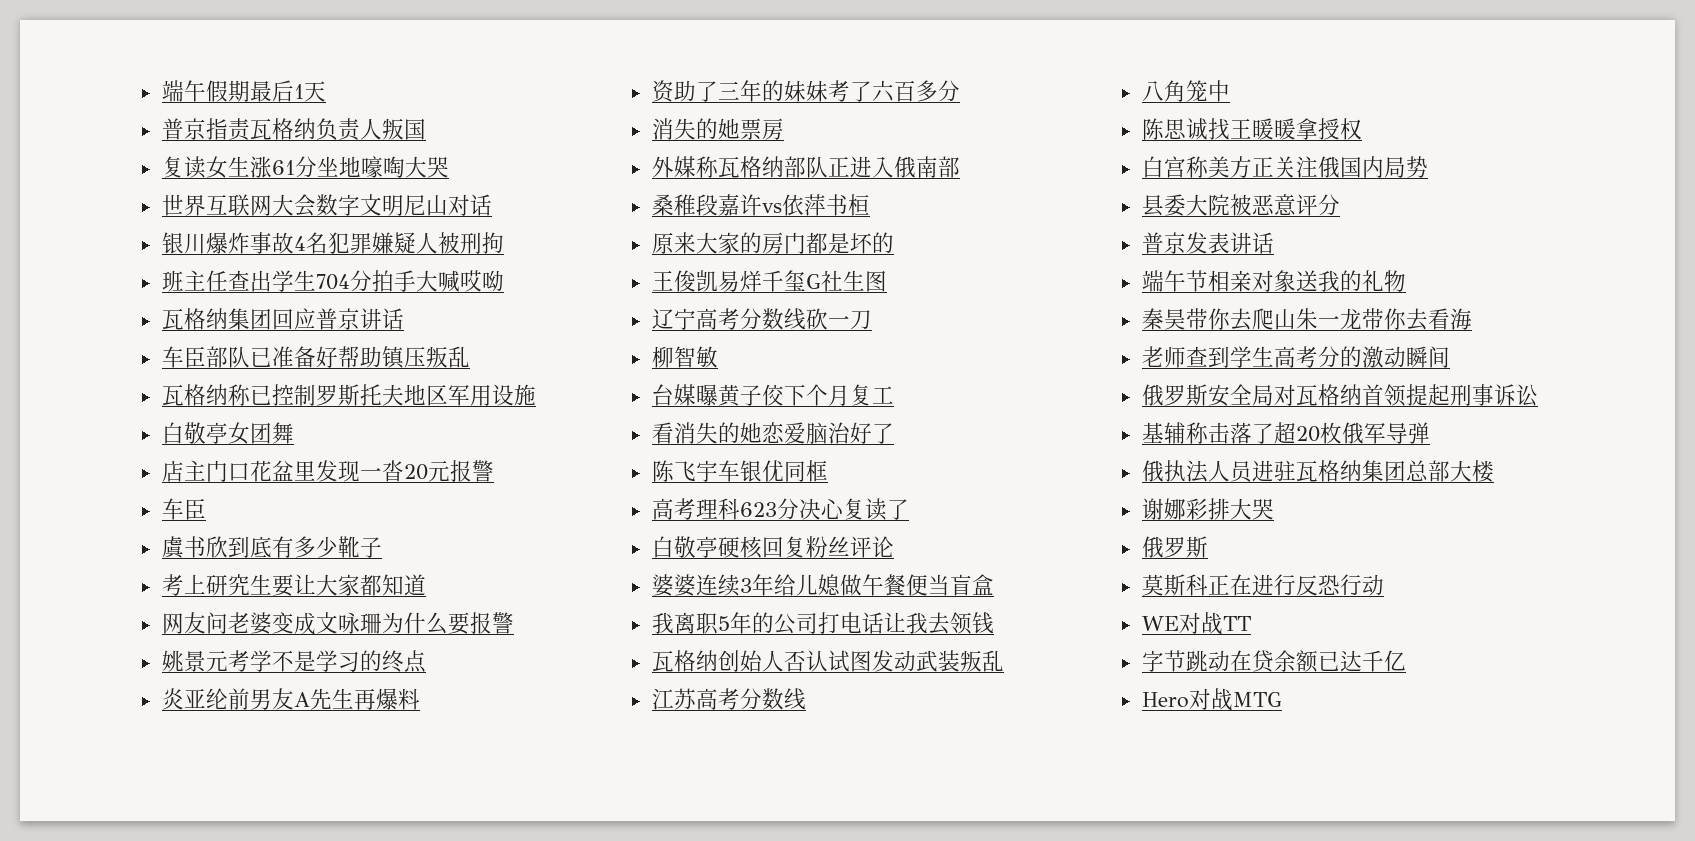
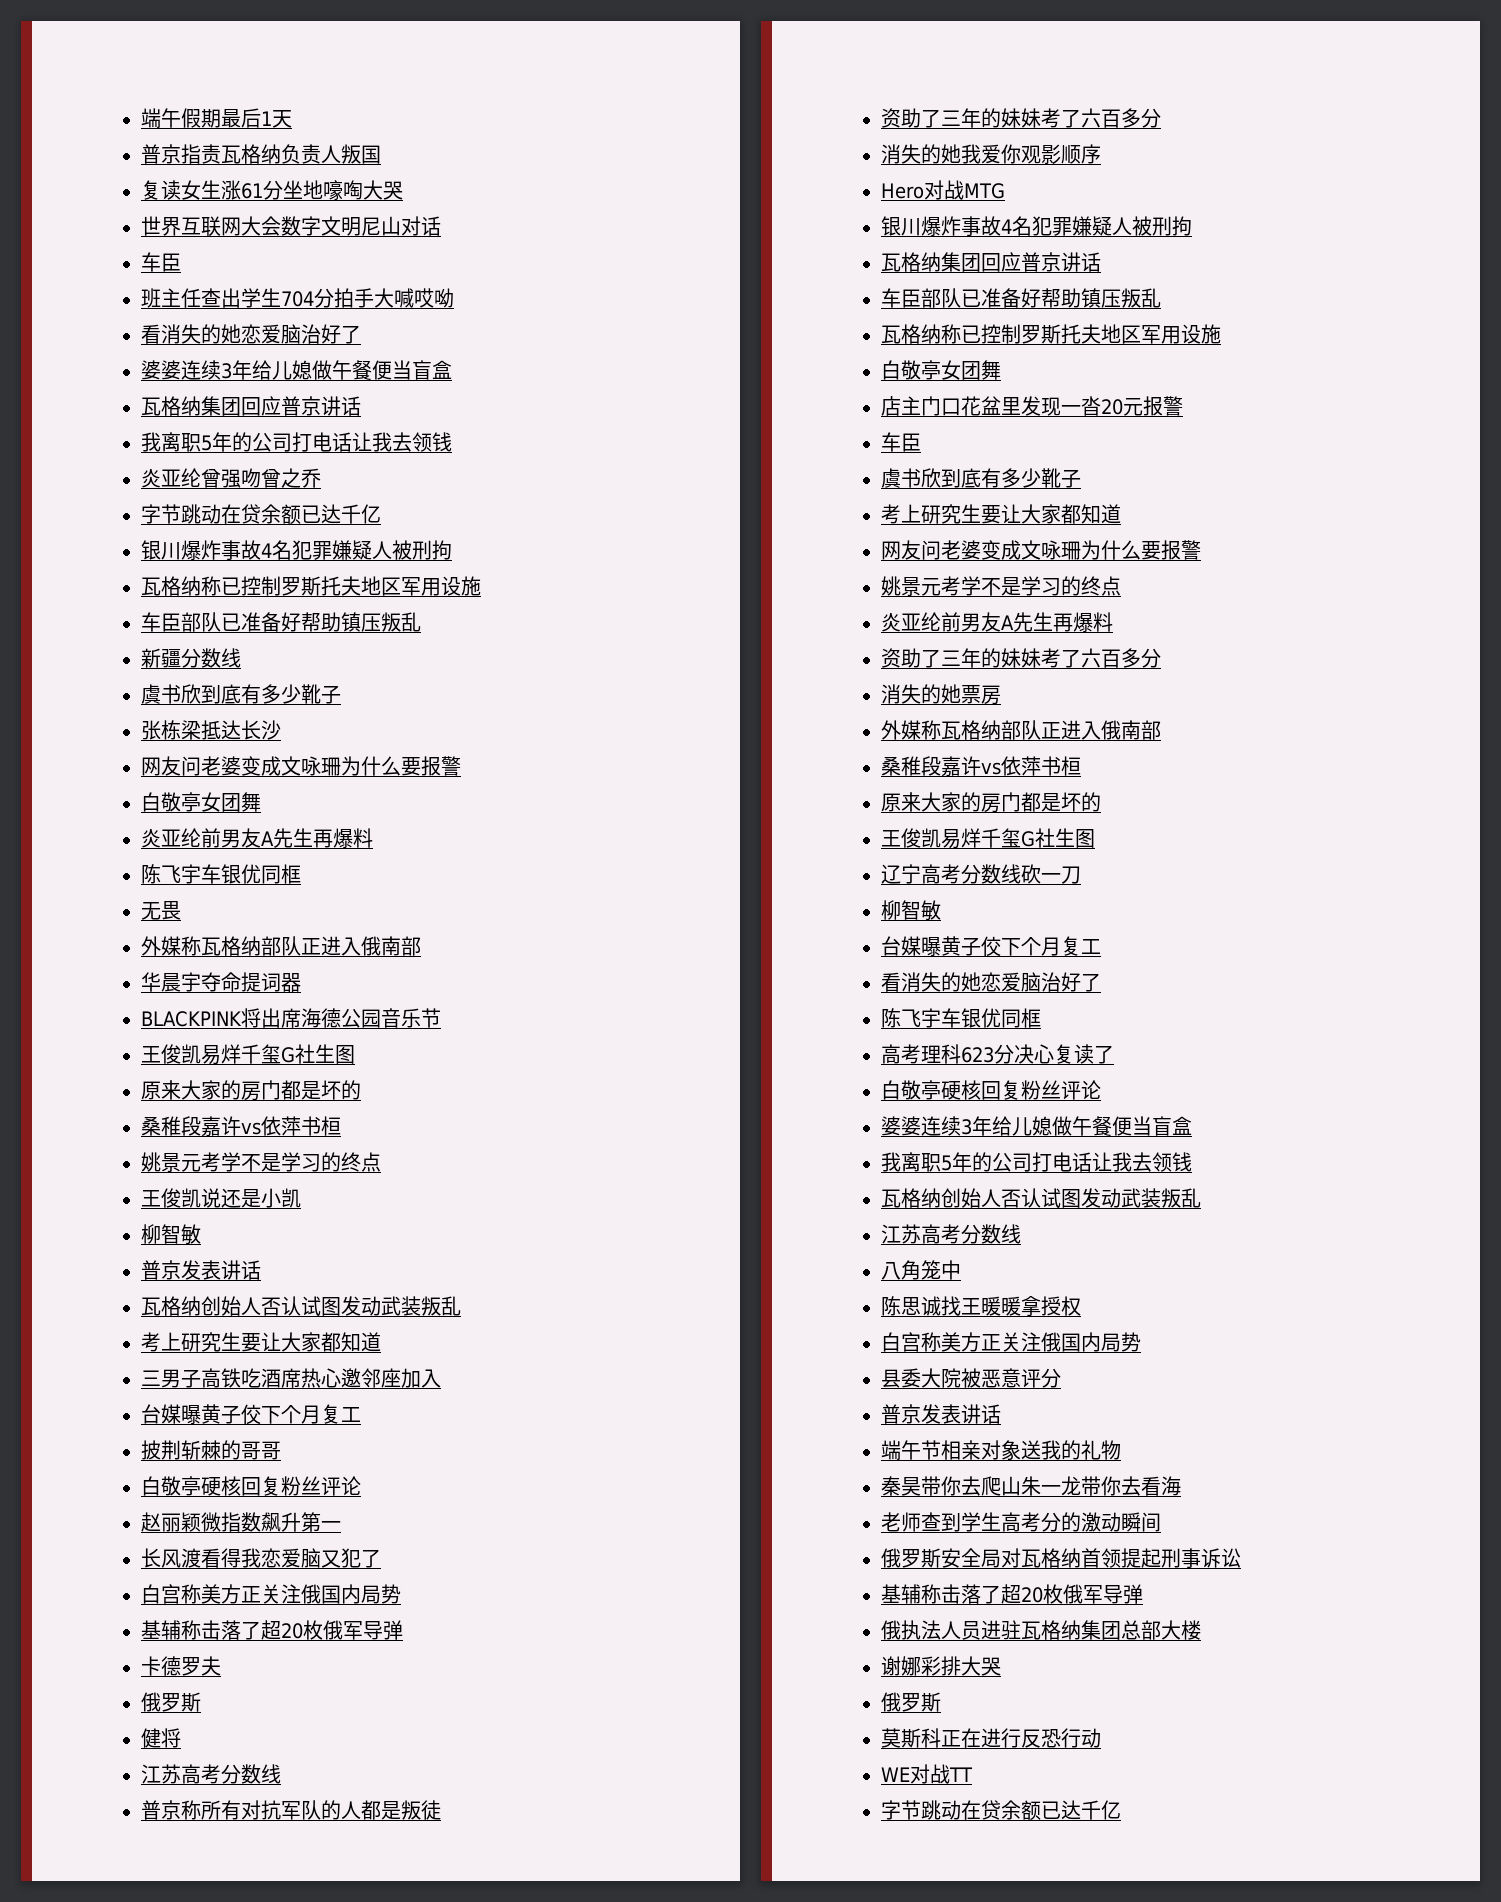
[161,232,504,254] [161,270,504,292] // 银川爆炸事故4名犯罪嫌疑人被刑拘 // 班主任查出学生704分拍手大喊哎呦 -> [141,252,181,272] [141,288,454,308] [141,324,361,344] [141,360,452,380] [141,396,361,416] [141,432,452,452] [141,468,321,488] [141,504,381,524] [141,540,452,561] [141,576,481,596] [141,612,421,632] [141,648,241,668] [141,684,341,704] [141,720,281,740] [141,756,461,776] [141,792,261,812] [141,828,373,849] [141,864,301,884] [141,901,181,920] [141,936,421,956] [141,972,301,992] [141,1008,441,1028] [141,1044,355,1065] [141,1080,361,1101] [141,1116,341,1137] [141,1152,381,1172] [141,1188,301,1208] [141,1224,201,1245] [141,1260,261,1280] [141,1296,461,1316] [141,1332,381,1352] [141,1368,441,1388] [141,1404,361,1425] [141,1440,281,1460] [141,1476,361,1496] [141,1512,341,1532] [141,1548,381,1568] [141,1584,401,1604] [141,1620,403,1640] [141,1656,221,1676] [141,1692,201,1712] [141,1728,181,1748] [141,1764,281,1784] [141,1800,441,1820] [881,108,1161,128] [881,144,1101,164] [881,180,1005,200] [881,216,1192,237] // 车臣 // 班主任查出学生704分拍手大喊哎呦 // 看消失的她恋爱脑治好了 // 婆婆连续3年给儿媳做午餐便当盲盒 // 瓦格纳集团回应普京讲话 // 我离职5年的公司打电话让我去领钱 // 炎亚纶曾强吻曾之乔 // 字节跳动在贷余额已达千亿 // 银川爆炸事故4名犯罪嫌疑人被刑拘 // 瓦格纳称已控制罗斯托夫地区军用设施 // 车臣部队已准备好帮助镇压叛乱 // 新疆分数线 // 虞书欣到底有多少靴子 // 张栋梁抵达长沙 // 网友问老婆变成文咏珊为什么要报警 // 白敬亭女团舞 // 炎亚纶前男友A先生再爆料 // 陈飞宇车银优同框 // 无畏 // 外媒称瓦格纳部队正进入俄南部 // 华晨宇夺命提词器 // BLACKPINK将出席海德公园音乐节 // 王俊凯易烊千玺G社生图 // 原来大家的房门都是坏的 // 桑稚段嘉许vs依萍书桓 // 姚景元考学不是学习的终点 // 王俊凯说还是小凯 // 柳智敏 // 普京发表讲话 // 瓦格纳创始人否认试图发动武装叛乱 // 考上研究生要让大家都知道 // 三男子高铁吃酒席热心邀邻座加入 // 台媒曝黄子佼下个月复工 // 披荆斩棘的哥哥 // 白敬亭硬核回复粉丝评论 // 赵丽颖微指数飙升第一 // 长风渡看得我恋爱脑又犯了 // 白宫称美方正关注俄国内局势 // 基辅称击落了超20枚俄军导弹 // 卡德罗夫 // 俄罗斯 // 健将 // 江苏高考分数线 // 普京称所有对抗军队的人都是叛徒 // 资助了三年的妹妹考了六百多分 // 消失的她我爱你观影顺序 // Hero对战MTG // 银川爆炸事故4名犯罪嫌疑人被刑拘
[1141,688,1282,711] // Hero对战MTG -> (1121, 1810) none

